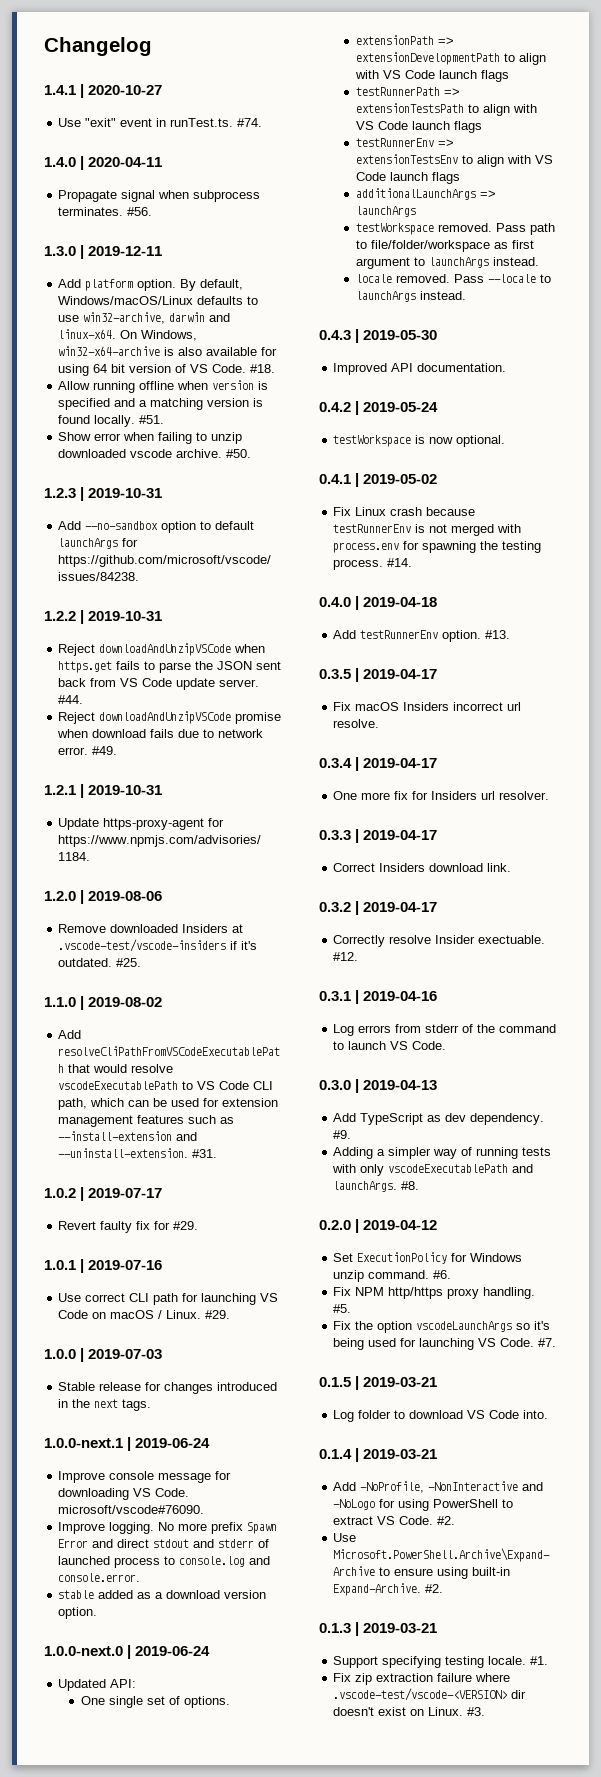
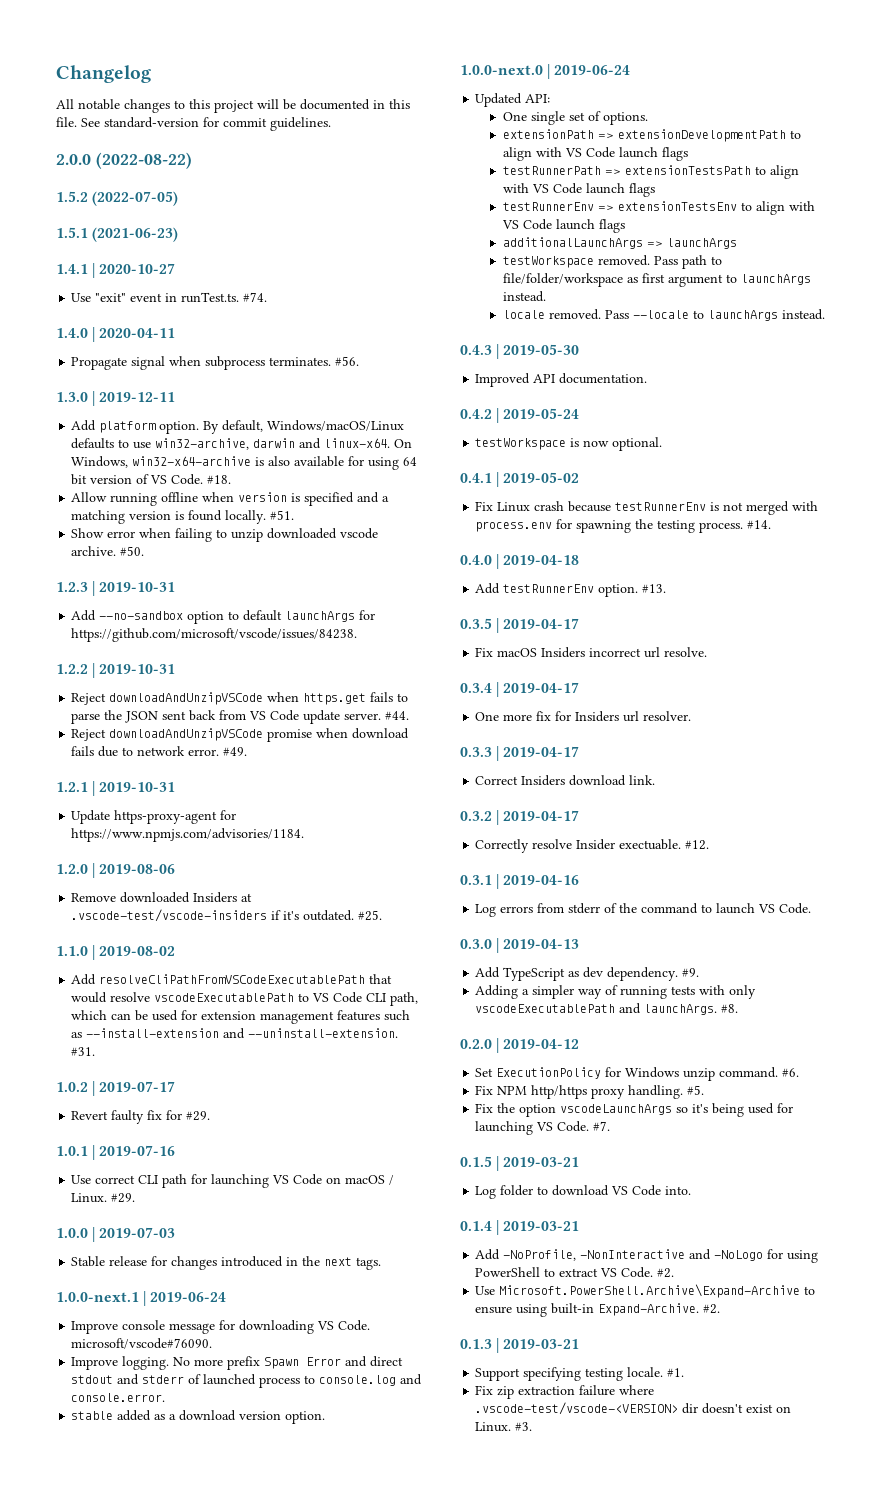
(152, 46) none -> [56,99,410,113] [56,117,331,131] [56,152,192,169] [56,191,179,206] [56,227,179,242] // All notable changes to this project will be documented in this file. See standard-version for commit guidelines. // 2.0.0 (2022-08-22) // 1.5.2 (2022-07-05) // 1.5.1 (2021-06-23)

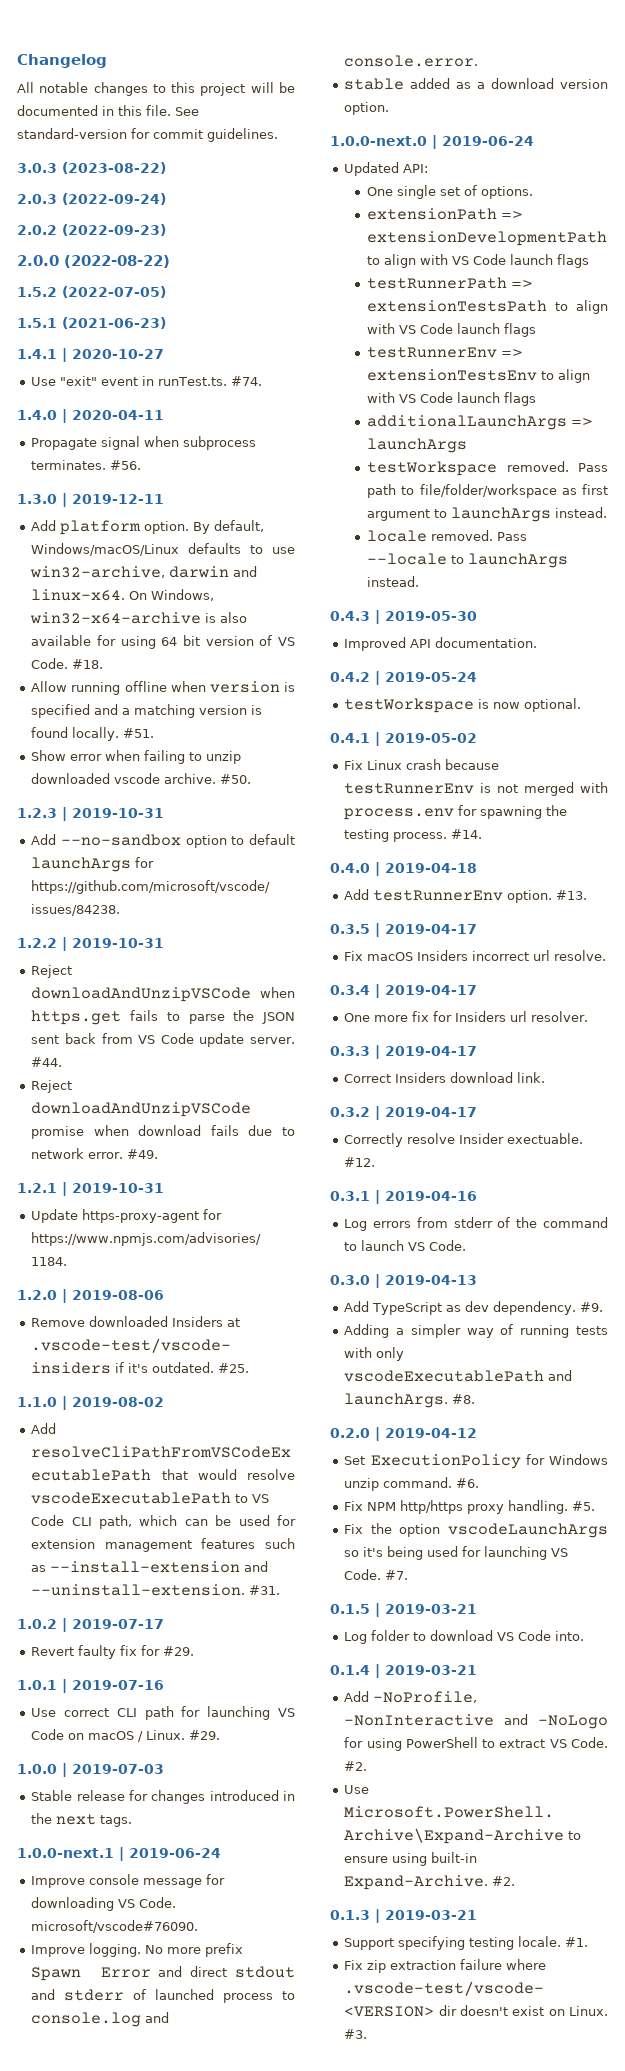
(331, 124) none -> [17,162,166,174] [17,193,166,205] [17,224,166,236] // 3.0.3 (2023-08-22) // 2.0.3 (2022-09-24) // 2.0.2 (2022-09-23)

